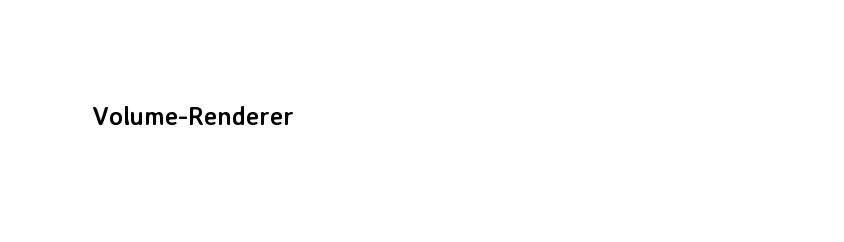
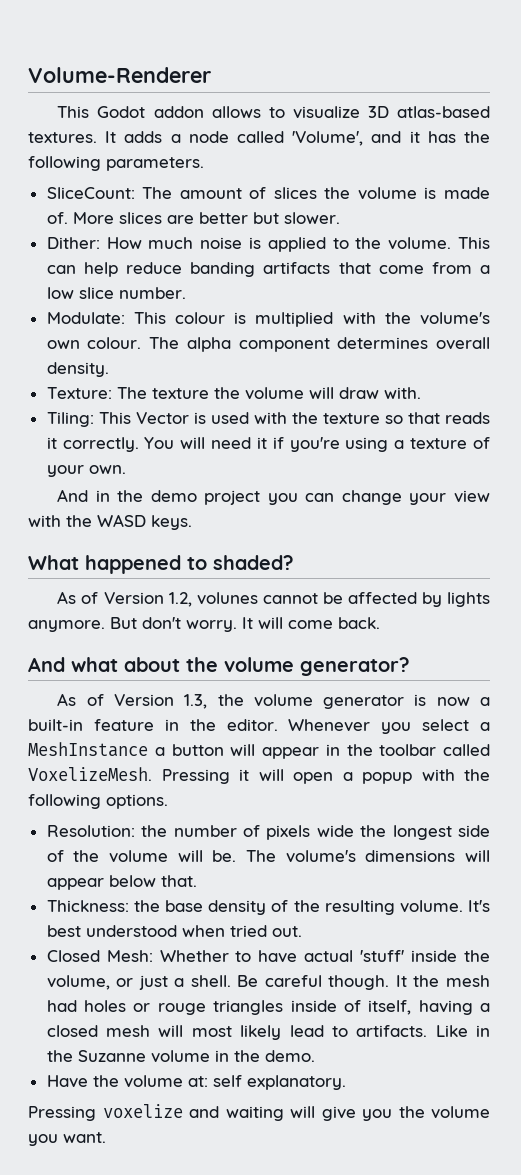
(294, 115) none -> [57,106,491,119] [28,131,490,146] [28,156,204,171] [46,187,491,200] [46,212,340,224] [46,237,491,252] [46,262,491,277] [46,287,186,299] [46,312,491,327] [46,337,490,352] [46,362,109,377] [46,387,421,400] [46,412,490,427] [46,437,491,452] [46,465,126,477] [57,489,490,505] [28,514,192,530] [28,555,294,574] [57,591,491,607] [28,617,380,632] [28,657,410,676] [57,693,490,709] [28,719,490,734] [28,742,490,759] [28,767,490,784] [28,794,168,809] [46,825,491,840] [46,850,491,863] [46,875,197,890] [46,900,491,915] [46,925,302,937] [46,950,491,963] [46,975,490,990] [46,1000,491,1015] [46,1025,491,1040] [46,1050,315,1063] [46,1075,346,1090] [28,1104,490,1121] [28,1132,106,1146] // This Godot addon allows to visualize 3D atlas-based textures. It adds a node called 'Volume', and it has the following parameters. // SliceCount: The amount of slices the volume is made of. More slices are better but slower. // Dither: How much noise is applied to the volume. This can help reduce banding artifacts that come from a low slice number. // Modulate: This colour is multiplied with the volume's own colour. The alpha component determines overall density. // Texture: The texture the volume will draw with. // Tiling: This Vector is used with the texture so that reads it correctly. You will need it if you're using a texture of your own. // And in the demo project you can change your view with the WASD keys. // What happened to shaded? // As of Version 1.2, volunes cannot be affected by lights anymore. But don't worry. It will come back. // And what about the volume generator? // As of Version 1.3, the volume generator is now a built-in feature in the editor. Whenever you select a MeshInstance a button will appear in the toolbar called VoxelizeMesh. Pressing it will open a popup with the following options. // Resolution: the number of pixels wide the longest side of the volume will be. The volume's dimensions will appear below that. // Thickness: the base density of the resulting volume. It's best understood when tried out. // Closed Mesh: Whether to have actual 'stuff' inside the volume, or just a shell. Be careful though. It the mesh had holes or rouge triangles inside of itself, having a closed mesh will most likely lead to artifacts. Like in the Suzanne volume in the demo. // Have the volume at: self explanatory. // Pressing voxelize and waiting will give you the volume you want.

